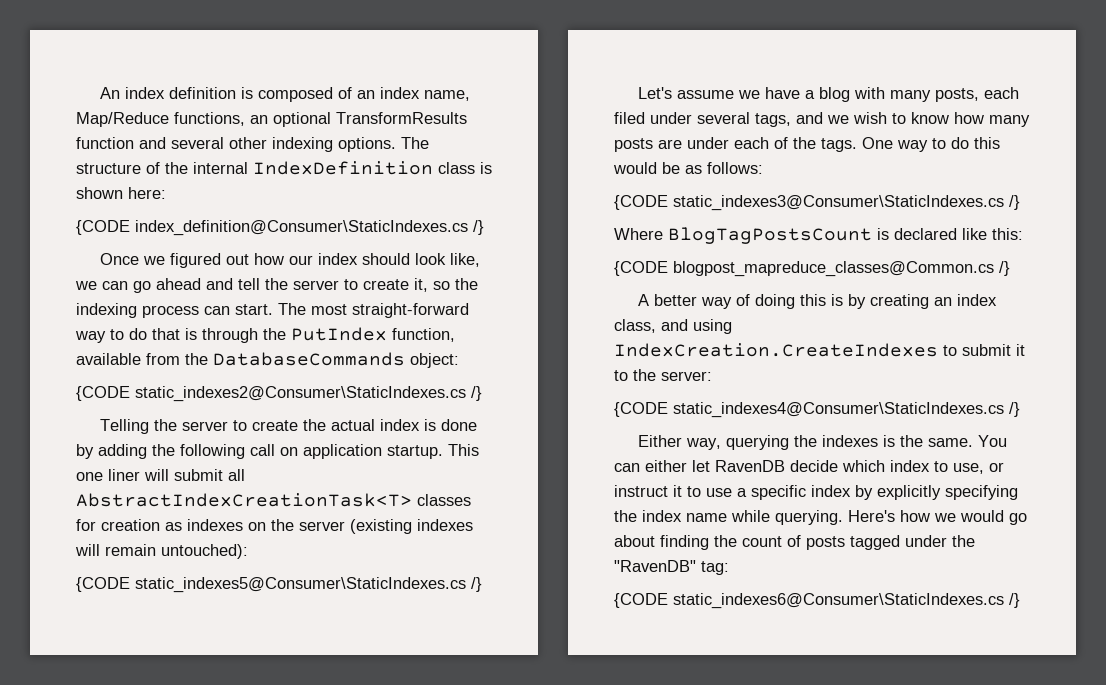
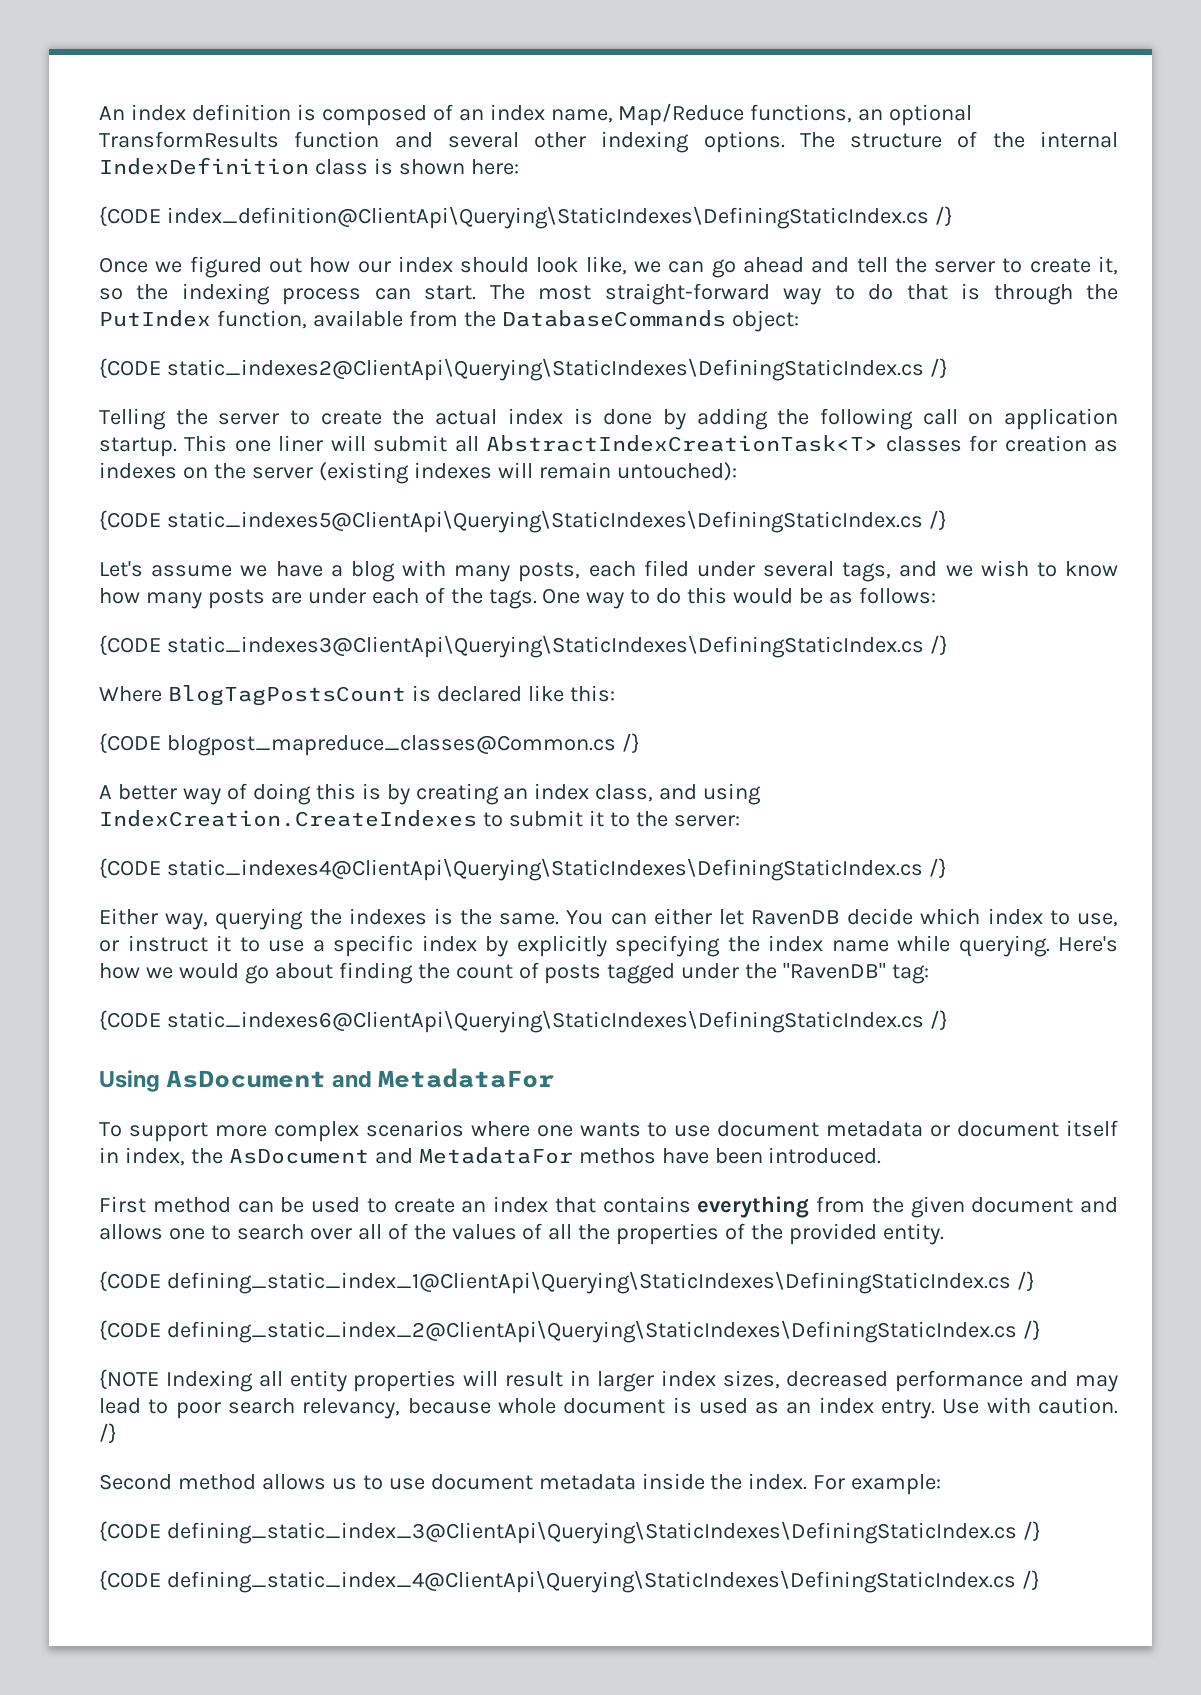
[135,220,468,236] index_definition@Consumer\StaticIndexes.cs -> [166,206,929,229] index_definition@ClientApi\Querying\StaticIndexes\DefiningStaticIndex.cs
[135,386,466,402] static_indexes2@Consumer\StaticIndexes.cs -> [166,358,924,381] static_indexes2@ClientApi\Querying\StaticIndexes\DefiningStaticIndex.cs
[135,577,466,593] static_indexes5@Consumer\StaticIndexes.cs -> [166,510,923,533] static_indexes5@ClientApi\Querying\StaticIndexes\DefiningStaticIndex.cs
[673,195,1004,211] static_indexes3@Consumer\StaticIndexes.cs -> [166,635,924,658] static_indexes3@ClientApi\Querying\StaticIndexes\DefiningStaticIndex.cs
[673,402,1004,418] static_indexes4@Consumer\StaticIndexes.cs -> [166,858,923,881] static_indexes4@ClientApi\Querying\StaticIndexes\DefiningStaticIndex.cs
[673,593,1020,609] static_indexes6@Consumer\StaticIndexes.cs /} -> [166,1010,948,1033] [99,1068,555,1092] [99,1120,1119,1142] [99,1147,882,1166] [99,1196,1118,1218] [99,1223,945,1245] [99,1271,1035,1294] [99,1320,1041,1343] [99,1369,1118,1392] [99,1397,1118,1419] [99,1423,117,1444] [99,1473,942,1495] [99,1521,1041,1544] [99,1570,1040,1593] static_indexes6@ClientApi\Querying\StaticIndexes\DefiningStaticIndex.cs /} // Using AsDocument and MetadataFor // To support more complex scenarios where one wants to use document metadata or document itself in index, the AsDocument and MetadataFor methos have been introduced. // First method can be used to create an index that contains everything from the given document and allows one to search over all of the values of all the properties of the provided entity. // {CODE defining_static_index_1@ClientApi\Querying\StaticIndexes\DefiningStaticIndex.cs /} // {CODE defining_static_index_2@ClientApi\Querying\StaticIndexes\DefiningStaticIndex.cs /} // {NOTE Indexing all entity properties will result in larger index sizes, decreased performance and may lead to poor search relevancy, because whole document is used as an index entry. Use with caution. /} // Second method allows us to use document metadata inside the index. For example: // {CODE defining_static_index_3@ClientApi\Querying\StaticIndexes\DefiningStaticIndex.cs /} // {CODE defining_static_index_4@ClientApi\Querying\StaticIndexes\DefiningStaticIndex.cs /}

